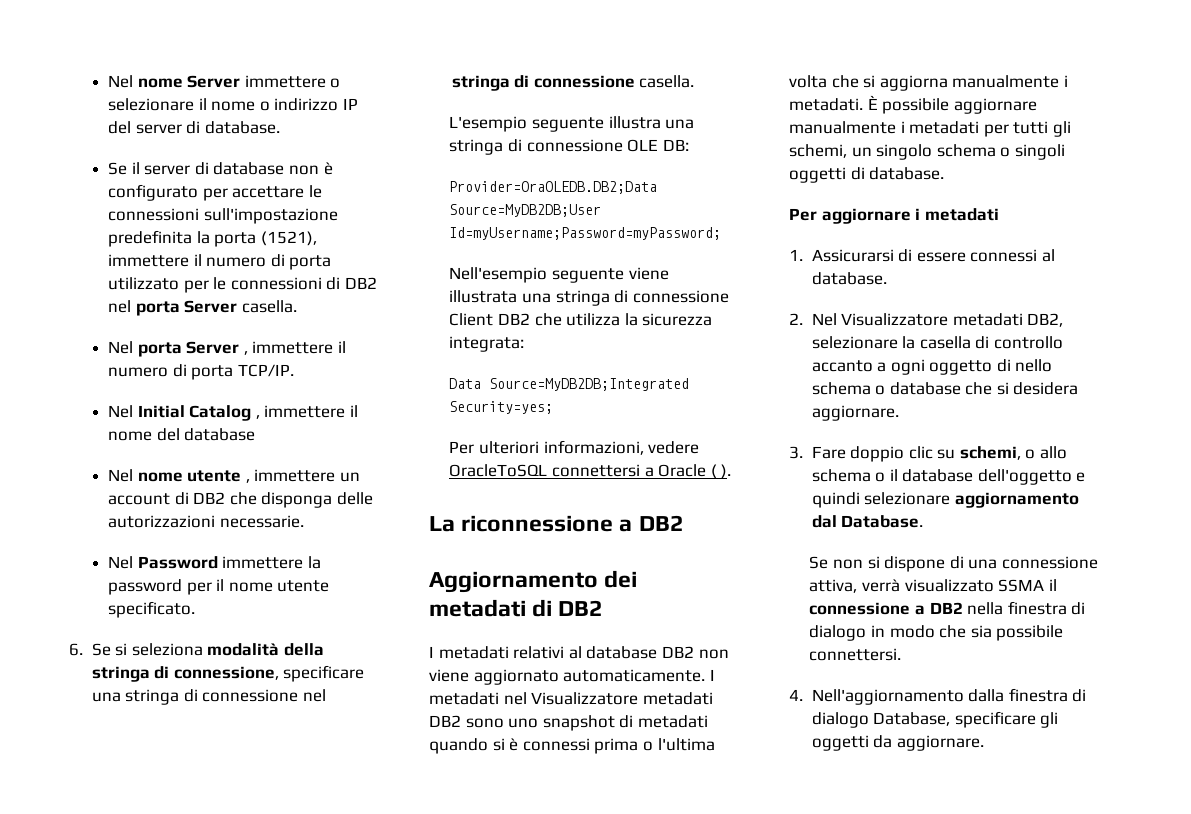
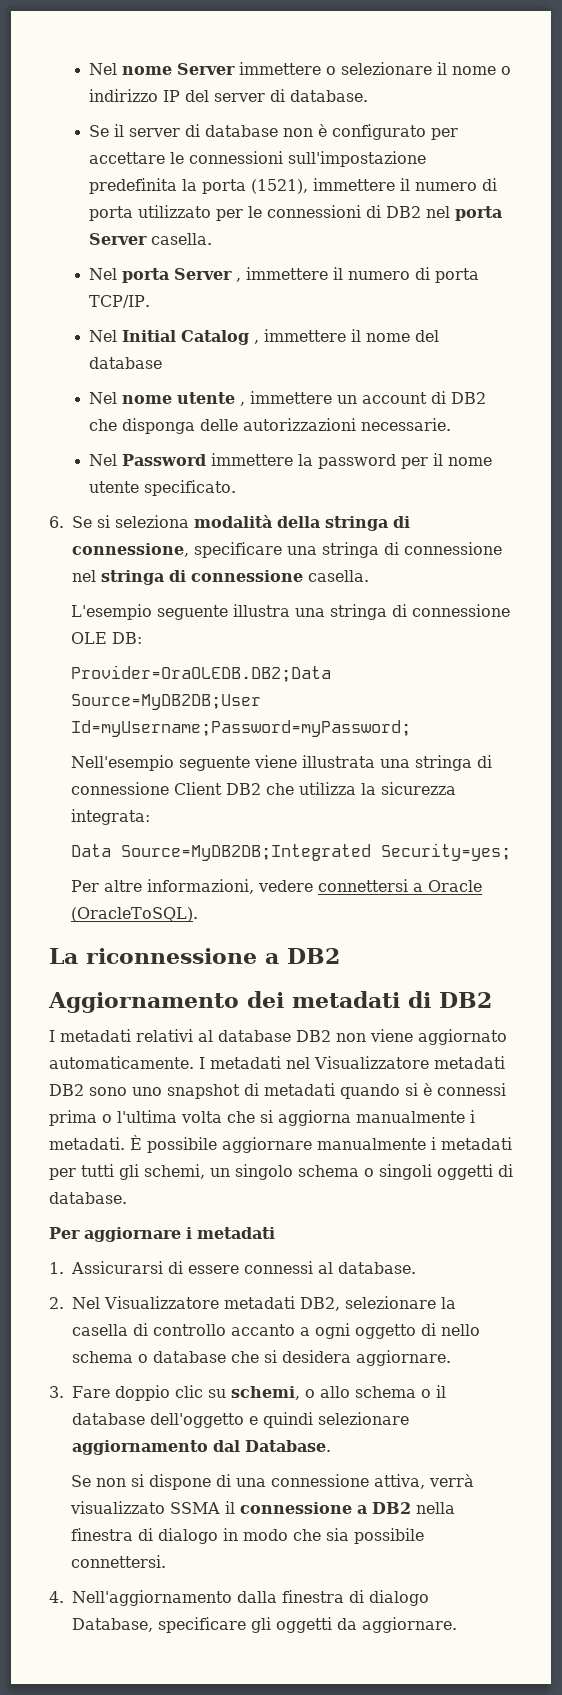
[478,441,539,454] ulteriori -> [104,880,143,892] altre
[449,464,548,477] OracleToSQL -> (314, 886) none
[710,464,732,479] ( ). -> [71,907,199,922] (OracleToSQL).

